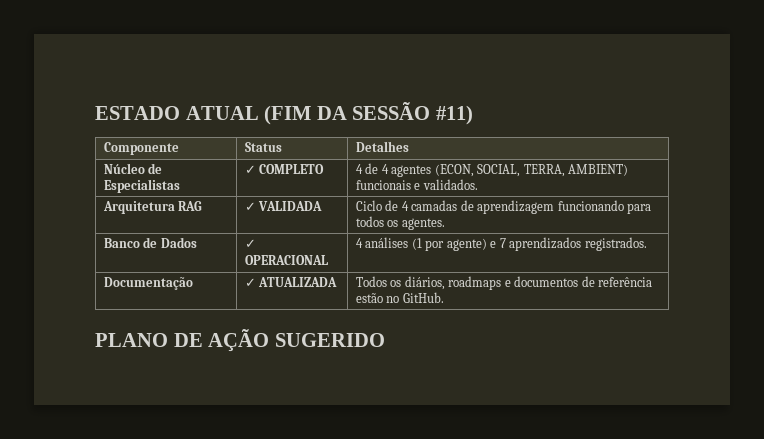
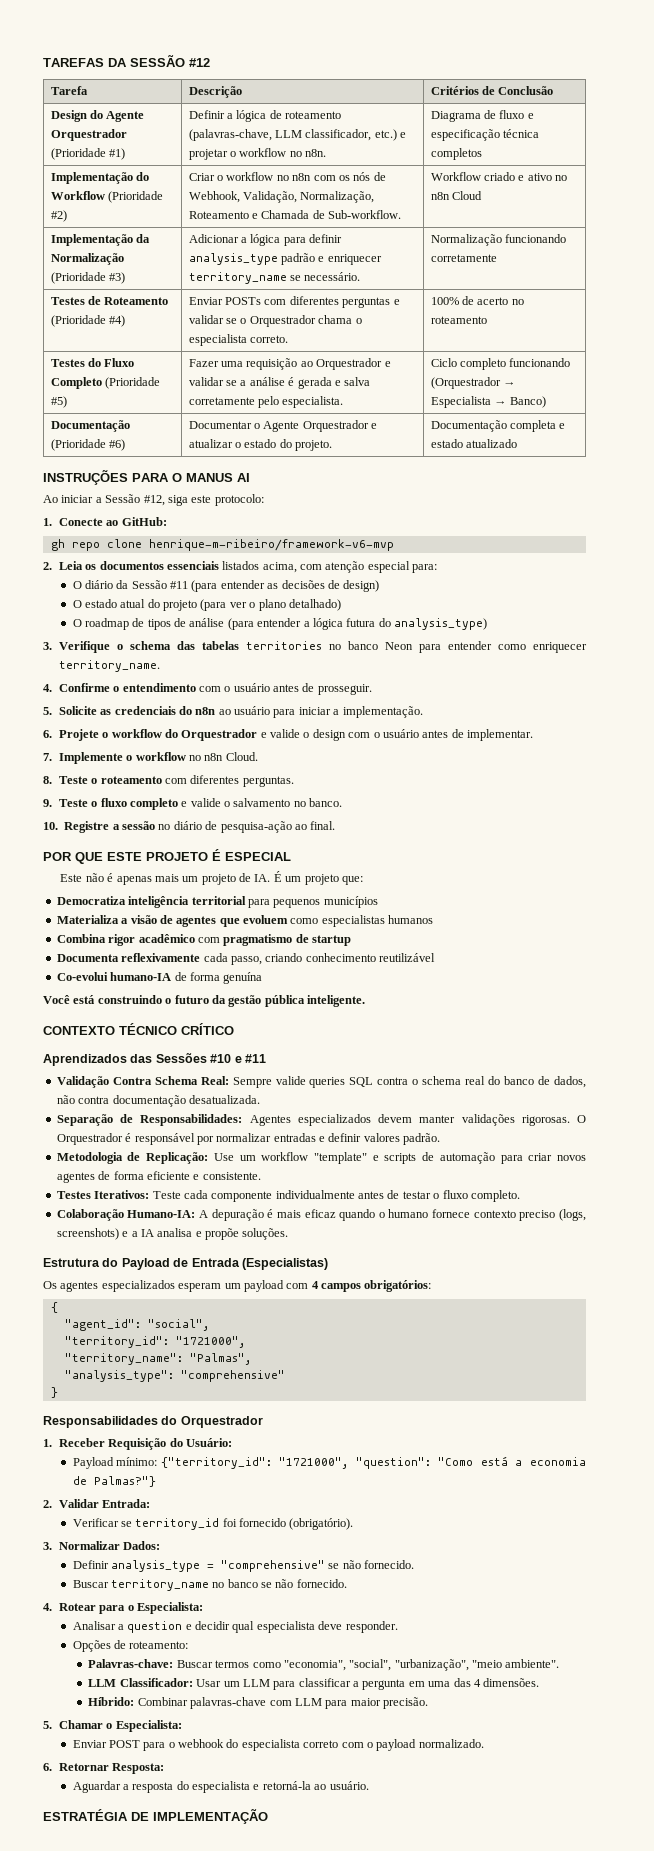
[95,102,473,125] [103,142,179,155] [244,142,282,152] [355,141,409,152] [103,163,163,174] [103,179,180,193] [244,164,325,174] [355,163,629,177] [355,179,478,190] [102,201,203,214] [244,201,323,211] [355,200,652,214] [355,216,445,230] [103,237,197,248] [244,239,256,248] [244,255,328,265] [355,237,647,251] [103,277,193,290] [244,277,338,287] [355,276,653,290] [355,292,444,303] [95,329,385,352] ESTADO ATUAL (FIM DA SESSÃO #11) // Componente | Status | Detalhes // Núcleo de Especialistas | ✓ COMPLETO | 4 de 4 agentes (ECON, SOCIAL, TERRA, AMBIENT) funcionais e validados. // Arquitetura RAG | ✓ VALIDADA | Ciclo de 4 camadas de aprendizagem funcionando para todos os agentes. // Banco de Dados | ✓ OPERACIONAL | 4 análises (1 por agente) e 7 aprendizados registrados. // Documentação | ✓ ATUALIZADA | Todos os diários, roadmaps e documentos de referência estão no GitHub. // PLANO DE AÇÃO SUGERIDO -> [43,55,210,67] [50,86,88,95] [188,86,242,98] [430,86,554,95] [50,110,145,122] [50,129,127,141] [50,148,126,160] [188,110,342,122] [188,129,407,141] [188,148,327,160] [430,110,534,122] [430,129,540,141] [430,148,482,160] [50,172,150,184] [50,191,164,203] [50,210,67,222] [188,172,386,181] [188,191,375,203] [188,210,402,219] [430,172,568,181] [430,191,483,200] [50,234,151,246] [50,253,124,265] [50,272,126,284] [188,234,343,246] [188,253,382,265] [188,272,361,284] [430,234,567,246] [430,254,497,262] [50,296,169,305] [50,315,126,327] [188,296,400,308] [188,315,362,327] [188,334,289,346] [430,296,524,305] [430,316,487,324] [50,358,135,367] [50,377,161,389] [50,396,67,408] [188,358,391,370] [188,377,371,389] [188,396,344,408] [430,358,571,370] [430,377,517,389] [430,396,547,408] [50,420,130,432] [50,439,126,451] [188,420,378,432] [188,439,333,451] [430,420,566,432] [430,439,518,448] [43,470,250,485] [43,494,264,506] [43,517,167,526] [50,539,394,551] [43,561,438,573] [72,580,380,592] [72,599,341,611] [72,618,488,630] [43,641,587,653] [58,660,160,672] [43,683,372,695] [43,706,423,718] [43,729,534,741] [43,752,258,764] [43,775,294,787] [43,798,343,810] [43,821,336,833] [43,849,291,864] [60,871,363,885] [56,896,378,908] [56,915,434,927] [56,934,351,946] [56,953,435,965] [56,972,263,984] [43,995,365,1007] [43,1023,234,1035] [43,1053,266,1066] [56,1076,586,1088] [56,1095,260,1107] [56,1114,586,1126] [56,1133,441,1145] [56,1152,586,1164] [56,1171,261,1183] [56,1190,520,1202] [56,1209,586,1221] [56,1228,289,1240] [43,1258,328,1270] [43,1280,432,1292] [50,1302,58,1313] [64,1319,209,1331] [64,1336,245,1348] [64,1353,251,1365] [64,1370,285,1382] [50,1387,58,1398] [43,1416,263,1428] [43,1438,232,1450] [72,1456,586,1469] [72,1476,156,1487] [43,1499,151,1508] [72,1518,354,1530] [43,1541,161,1550] [72,1560,415,1572] [72,1579,347,1591] [43,1602,203,1614] [72,1621,398,1633] [72,1640,189,1652] [88,1659,560,1671] [88,1678,540,1690] [88,1697,429,1709] [43,1720,182,1732] [72,1739,484,1751] [43,1763,165,1774] [72,1781,369,1793] [43,1809,268,1824] TAREFAS DA SESSÃO #12 // Tarefa | Descrição | Critérios de Conclusão // Design do Agente Orquestrador (Prioridade #1) | Definir a lógica de roteamento (palavras-chave, LLM classificador, etc.) e projetar o workflow no n8n. | Diagrama de fluxo e especificação técnica completos // Implementação do Workflow (Prioridade #2) | Criar o workflow no n8n com os nós de Webhook, Validação, Normalização, Roteamento e Chamada de Sub-workflow. | Workflow criado e ativo no n8n Cloud // Implementação da Normalização (Prioridade #3) | Adicionar a lógica para definir analysis_type padrão e enriquecer territory_name se necessário. | Normalização funcionando corretamente // Testes de Roteamento (Prioridade #4) | Enviar POSTs com diferentes perguntas e validar se o Orquestrador chama o especialista correto. | 100% de acerto no roteamento // Testes do Fluxo Completo (Prioridade #5) | Fazer uma requisição ao Orquestrador e validar se a análise é gerada e salva corretamente pelo especialista. | Ciclo completo funcionando (Orquestrador → Especialista → Banco) // Documentação (Prioridade #6) | Documentar o Agente Orquestrador e atualizar o estado do projeto. | Documentação completa e estado atualizado // INSTRUÇÕES PARA O MANUS AI // Ao iniciar a Sessão #12, siga este protocolo: // 1. Conecte ao GitHub: // gh repo clone henrique-m-ribeiro/framework-v6-mvp // 2. Leia os documentos essenciais listados acima, com atenção especial para: // O diário da Sessão #11 (para entender as decisões de design) // O estado atual do projeto (para ver o plano detalhado) // O roadmap de tipos de análise (para entender a lógica futura do analysis_type) // 3. Verifique o schema das tabelas territories no banco Neon para entender como enriquecer territory_name. // 4. Confirme o entendimento com o usuário antes de prosseguir. // 5. Solicite as credenciais do n8n ao usuário para iniciar a implementação. // 6. Projete o workflow do Orquestrador e valide o design com o usuário antes de implementar. // 7. Implemente o workflow no n8n Cloud. // 8. Teste o roteamento com diferentes perguntas. // 9. Teste o fluxo completo e valide o salvamento no banco. // 10. Registre a sessão no diário de pesquisa-ação ao final. // POR QUE ESTE PROJETO É ESPECIAL // Este não é apenas mais um projeto de IA. É um projeto que: // Democratiza inteligência territorial para pequenos municípios // Materializa a visão de agentes que evoluem como especialistas humanos // Combina rigor acadêmico com pragmatismo de startup // Documenta reflexivamente cada passo, criando conhecimento reutilizável // Co-evolui humano-IA de forma genuína // Você está construindo o futuro da gestão pública inteligente. // CONTEXTO TÉCNICO CRÍTICO // Aprendizados das Sessões #10 e #11 // Validação Contra Schema Real: Sempre valide queries SQL contra o schema real do banco de dados, não contra documentação desatualizada. // Separação de Responsabilidades: Agentes especializados devem manter validações rigorosas. O Orquestrador é responsável por normalizar entradas e definir valores padrão. // Metodologia de Replicação: Use um workflow "template" e scripts de automação para criar novos agentes de forma eficiente e consistente. // Testes Iterativos: Teste cada componente individualmente antes de testar o fluxo completo. // Colaboração Humano-IA: A depuração é mais eficaz quando o humano fornece contexto preciso (logs, screenshots) e a IA analisa e propõe soluções. // Estrutura do Payload de Entrada (Especialistas) // Os agentes especializados esperam um payload com 4 campos obrigatórios: // { // "agent_id": "social", // "territory_id": "1721000", // "territory_name": "Palmas", // "analysis_type": "comprehensive" // } // Responsabilidades do Orquestrador // 1. Receber Requisição do Usuário: // Payload mínimo: {"territory_id": "1721000", "question": "Como está a economia de Palmas?"} // 2. Validar Entrada: // Verificar se territory_id foi fornecido (obrigatório). // 3. Normalizar Dados: // Definir analysis_type = "comprehensive" se não fornecido. // Buscar territory_name no banco se não fornecido. // 4. Rotear para o Especialista: // Analisar a question e decidir qual especialista deve responder. // Opções de roteamento: // Palavras-chave: Buscar termos como "economia", "social", "urbanização", "meio ambiente". // LLM Classificador: Usar um LLM para classificar a pergunta em uma das 4 dimensões. // Híbrido: Combinar palavras-chave com LLM para maior precisão. // 5. Chamar o Especialista: // Enviar POST para o webhook do especialista correto com o payload normalizado. // 6. Retornar Resposta: // Aguardar a resposta do especialista e retorná-la ao usuário. // ESTRATÉGIA DE IMPLEMENTAÇÃO

